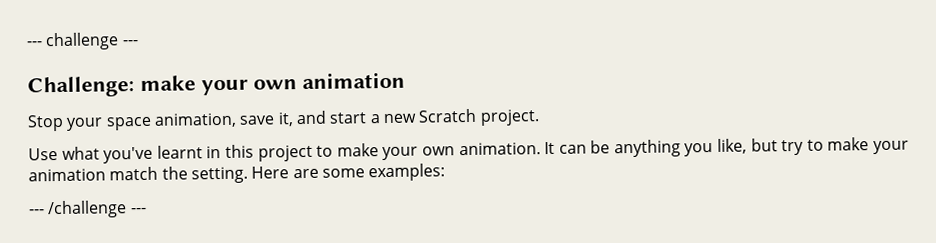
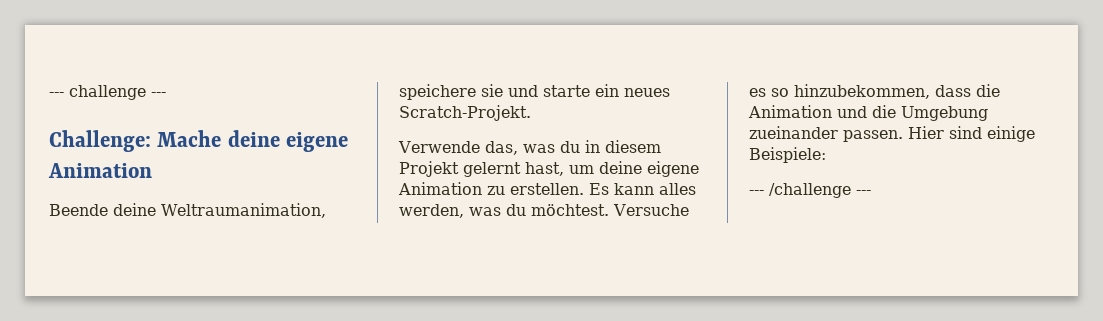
[140,71,405,96] [27,108,540,132] [28,137,910,164] [28,163,446,184] make your own animation // Stop your space animation, save it, and start a new Scratch project. // Use what you've learnt in this project to make your own animation. It can be anything you like, but try to make your animation match the setting. Here are some examples: -> [157,130,349,152] [48,163,152,178] [49,203,326,218] [399,84,670,100] [399,105,531,121] [398,140,661,155] [399,161,699,177] [398,182,696,195] [399,204,689,218] [749,84,1000,99] [748,105,988,121] [749,126,1035,142] [749,147,826,163] Mache deine eigene Animation // Beende deine Weltraumanimation, speichere sie und starte ein neues Scratch-Projekt. // Verwende das, was du in diesem Projekt gelernt hast, um deine eigene Animation zu erstellen. Es kann alles werden, was du möchtest. Versuche es so hinzubekommen, dass die Animation und die Umgebung zueinander passen. Hier sind einige Beispiele:

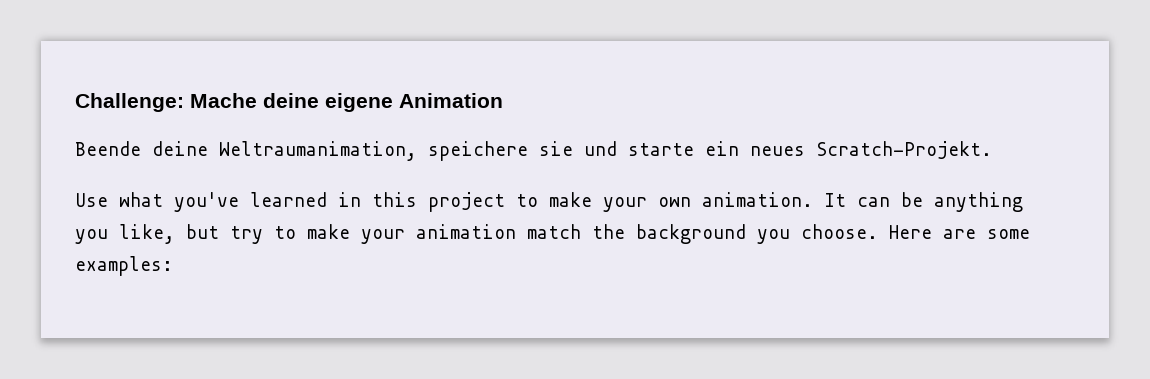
[49,85,166,100] --- challenge --- // -> (75, 102) none
[398,140,661,155] [399,161,699,177] [398,182,696,195] [399,204,689,218] [749,84,1000,99] [748,105,988,121] [749,126,1035,142] [749,147,826,163] [749,183,871,198] Verwende das, was du in diesem Projekt gelernt hast, um deine eigene Animation zu erstellen. Es kann alles werden, was du möchtest. Versuche es so hinzubekommen, dass die Animation und die Umgebung zueinander passen. Hier sind einige Beispiele: // --- /challenge --- -> [75,192,1023,212] [75,224,1030,244] [75,256,173,276] Use what you've learned in this project to make your own animation. It can be anything you like, but try to make your animation match the background you choose. Here are some examples:

